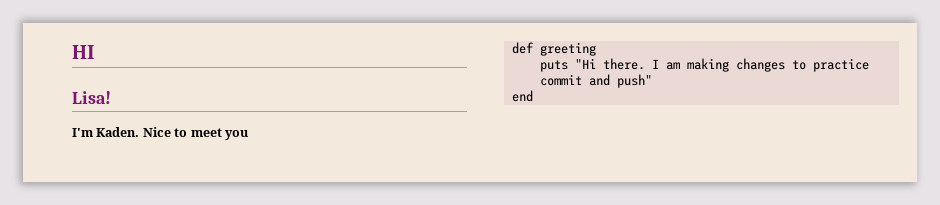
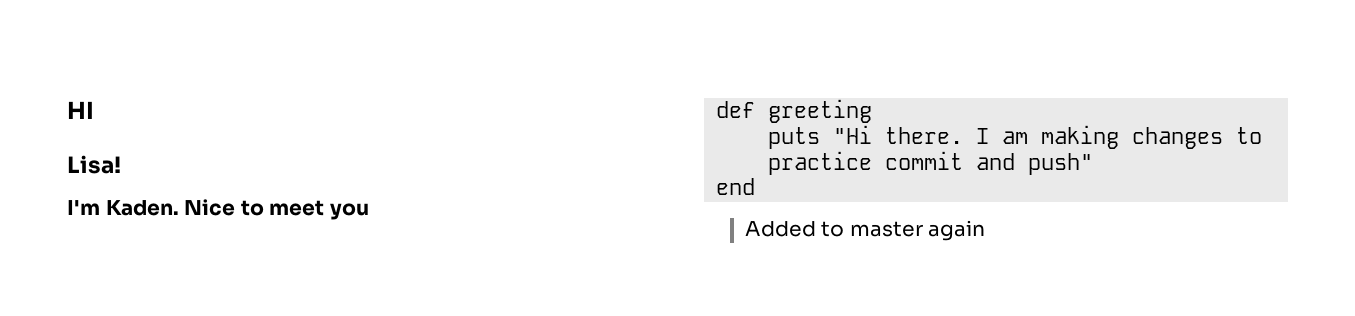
(533, 96) none -> [744,220,986,241] // Added to master again

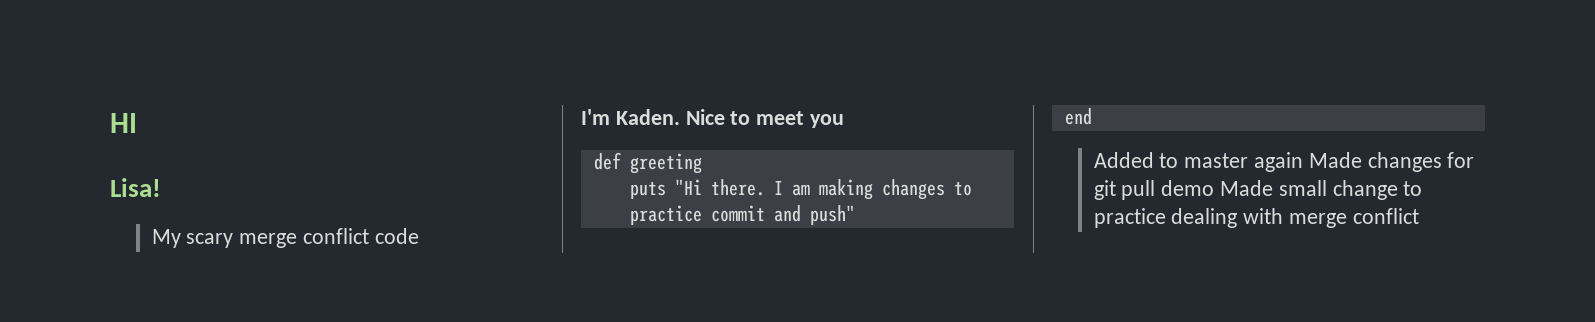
(121, 164) none -> [151,228,419,248] // My scary merge conflict code
(986, 230) none -> [1308,152,1475,172] [1093,180,1423,200] [1093,208,1419,228] Made changes for git pull demo Made small change to practice dealing with merge conflict

